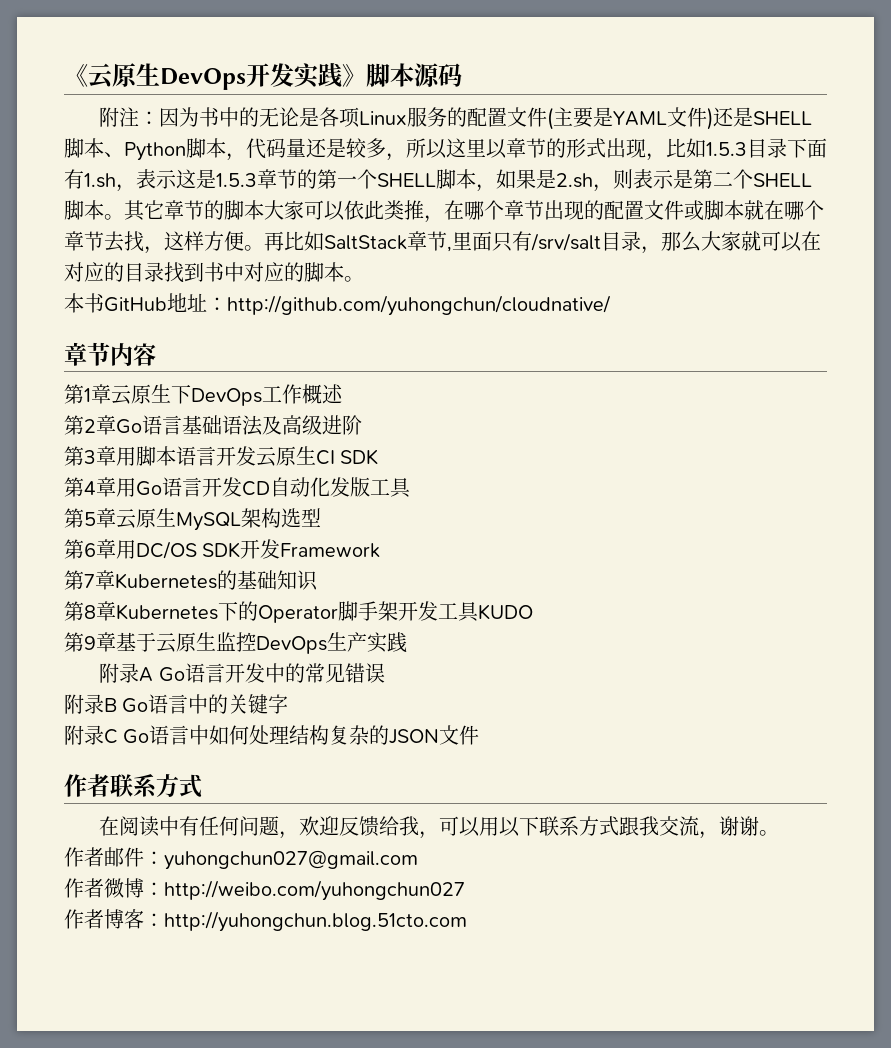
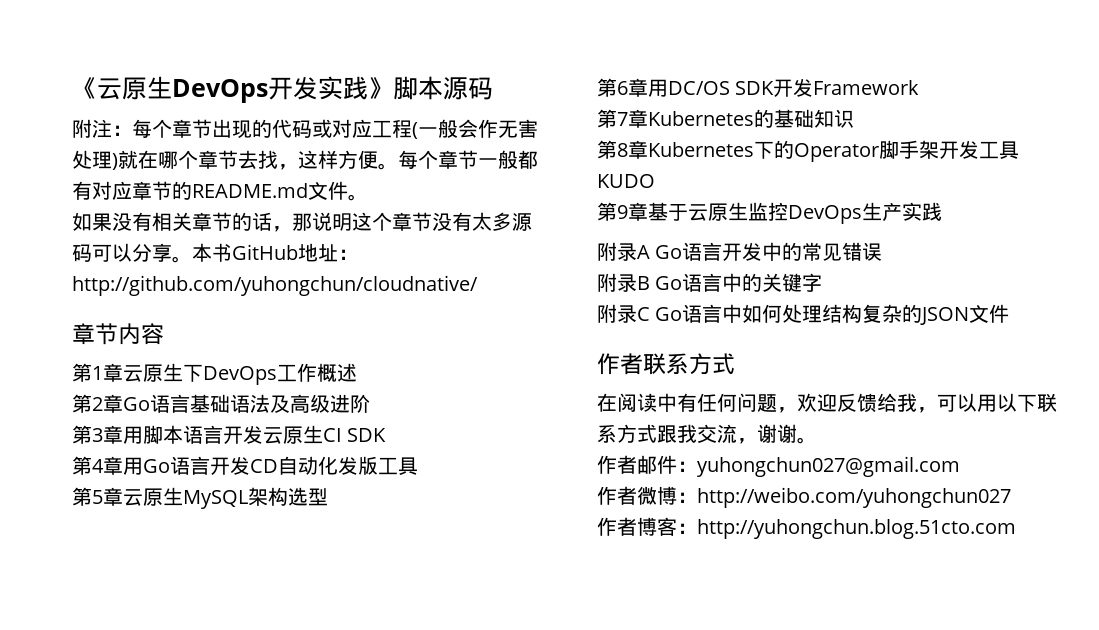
[159,107,813,130] [64,138,827,161] [64,169,812,192] [64,200,744,223] 因为书中的无论是各项Linux服务的配置文件(主要是YAML文件)还是SHELL脚本、Python脚本，代码量还是较多，所以这里以章节的形式出现，比如1.5.3目录下面有1.sh，表示这是1.5.3章节的第一个SHELL脚本，如果是2.sh，则表示是第二个SHELL脚本。其它章节的脚本大家可以依此类推，在哪个章节出现的配置文件或脚本 -> [132,119,538,139] [72,150,118,170] 每个章节出现的代码或对应工程(一般会作无害处理)
[264,231,821,254] [64,262,364,283] 再比如SaltStack章节,里面只有/srv/salt目录，那么大家就可以在对应的目录找到书中对应的脚本。 // -> [398,150,538,169] [72,181,368,201] [72,212,532,232] [72,243,192,263] 每个章节一般都有对应章节的README.md文件。 // 如果没有相关章节的话，那说明这个章节没有太多源码可以分享。

